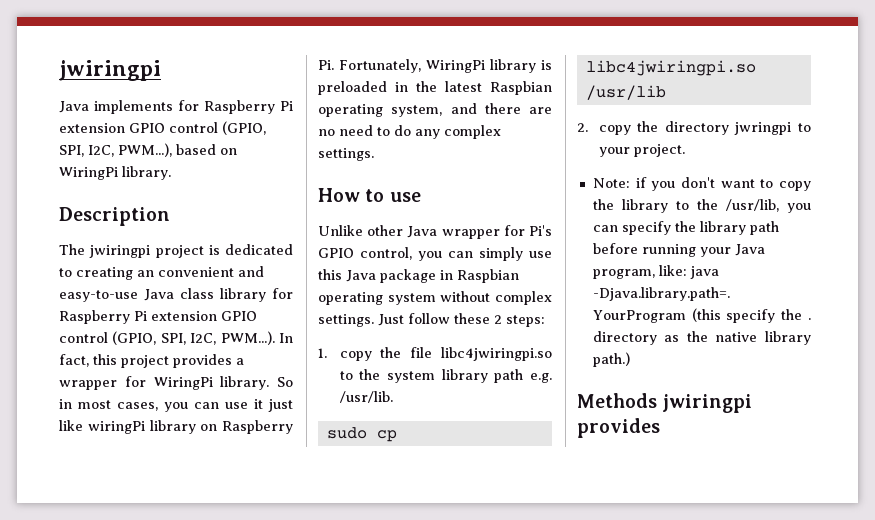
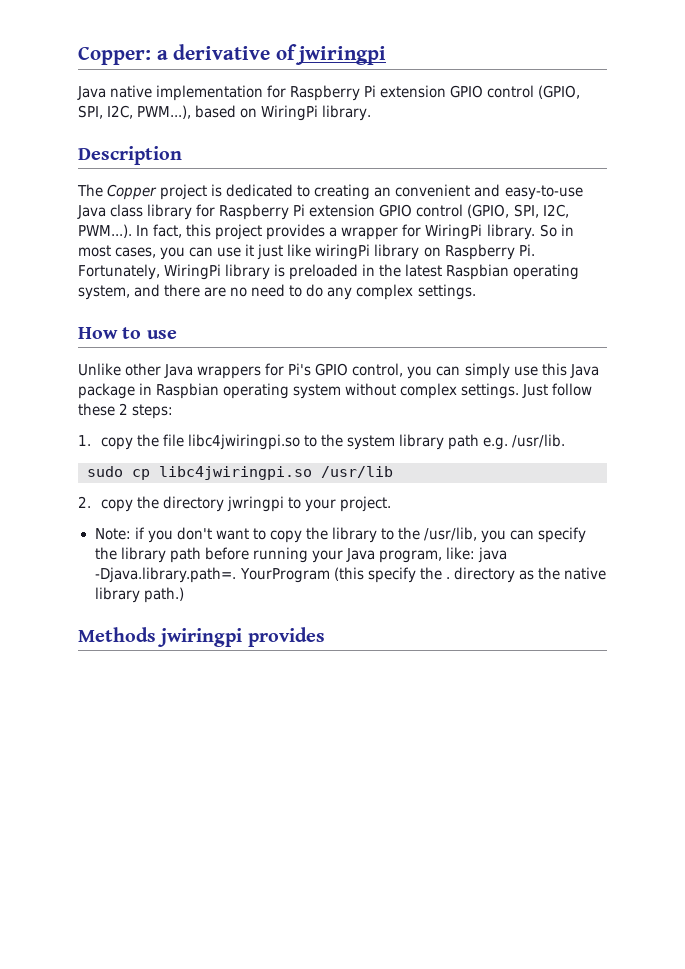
(59, 70) none -> [78,44,297,65] Copper: a derivative of
[94,100,173,114] implements -> [110,85,264,101] native implementation
[89,245,151,258] jwiringpi -> [107,184,158,200] Copper
[441,229,500,239] wrapper -> [197,366,262,379] wrappers

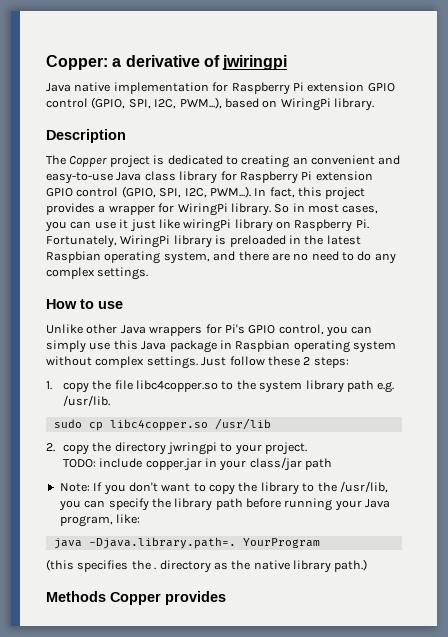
[187,434,300,450] libc4jwiringpi.so -> [136,380,219,392] libc4copper.so
[159,466,312,480] libc4jwiringpi.so -> [109,419,208,431] libc4copper.so
(392, 504) none -> [62,457,333,471] // TODO: include copper.jar in your class/jar path
[134,527,145,539] if -> [93,482,103,491] If
(475, 553) none -> (141, 519) //
[333,567,416,583] (this specify -> [46,559,129,572] // (this specifies
[157,628,243,647] jwiringpi -> [110,592,161,605] Copper

